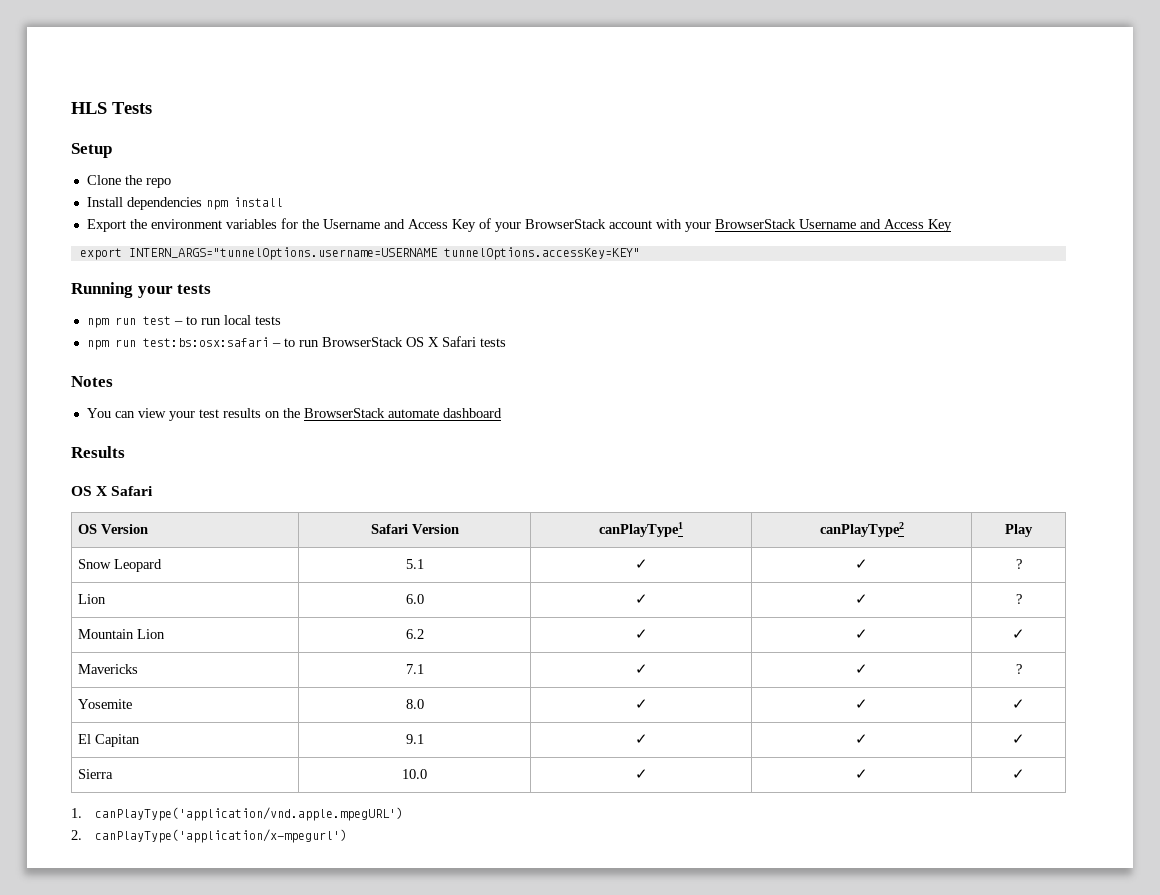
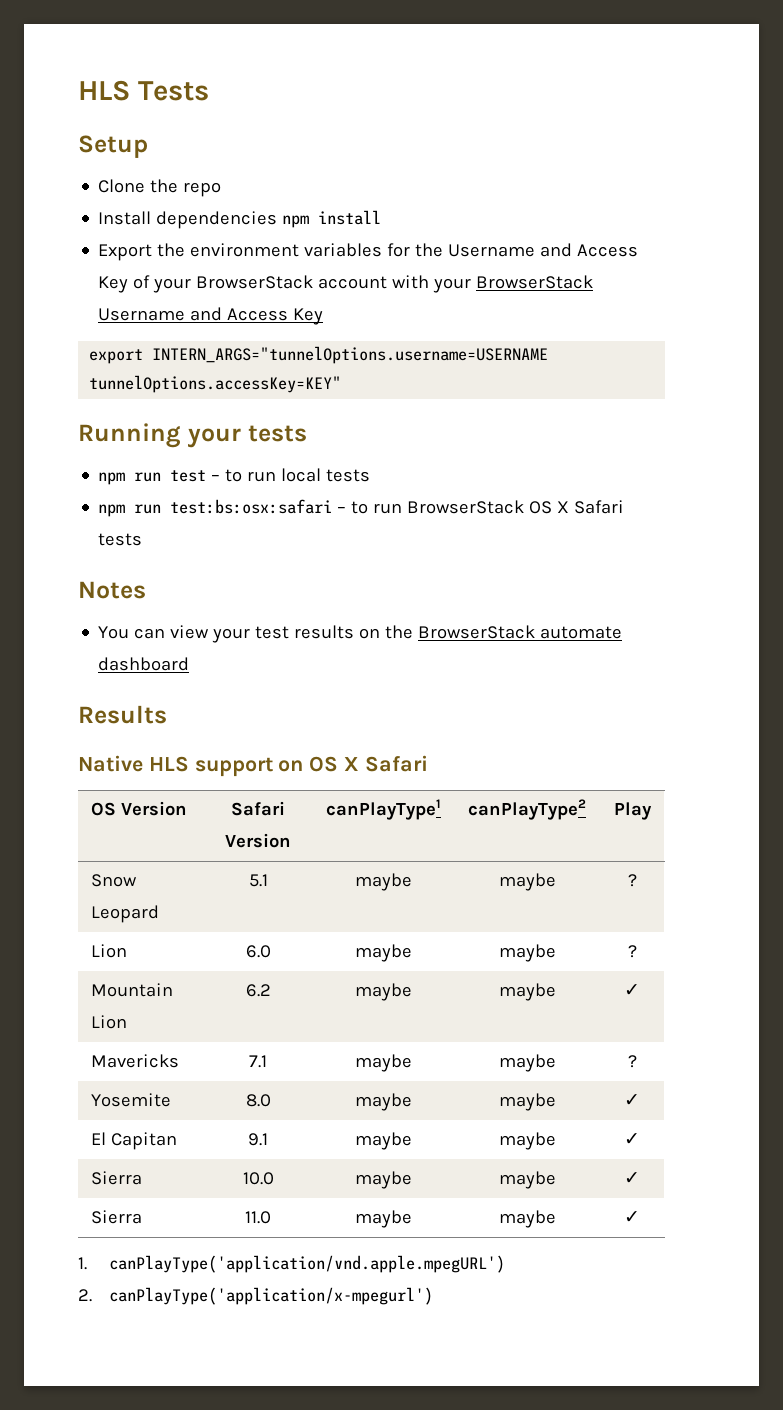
(125, 452) none -> [78,755,304,777] Native HLS support on
[634,559,648,569] [855,559,868,569] ✓ | ✓ -> [355,873,412,891] [498,873,556,891] maybe | maybe
[634,594,648,604] [855,594,868,604] ✓ | ✓ -> [355,944,412,962] [498,944,556,962] maybe | maybe
[634,629,648,639] [855,629,868,639] ✓ | ✓ -> [355,983,412,1001] [498,983,556,1001] maybe | maybe
[634,664,648,674] [855,664,868,674] ✓ | ✓ -> [355,1054,412,1072] [498,1054,556,1072] maybe | maybe
[634,699,648,709] [855,699,868,709] ✓ | ✓ -> [355,1093,412,1111] [498,1093,556,1111] maybe | maybe
[634,734,648,744] [855,734,868,744] ✓ | ✓ -> [355,1132,412,1150] [498,1132,556,1150] maybe | maybe
[634,769,648,779] [855,769,868,779] ✓ | ✓ -> [355,1171,412,1189] [498,1171,556,1189] [624,1172,640,1184] [91,1210,143,1224] [245,1211,271,1224] [355,1210,412,1228] [498,1210,556,1228] maybe | maybe | ✓ // Sierra | 11.0 | maybe | maybe

